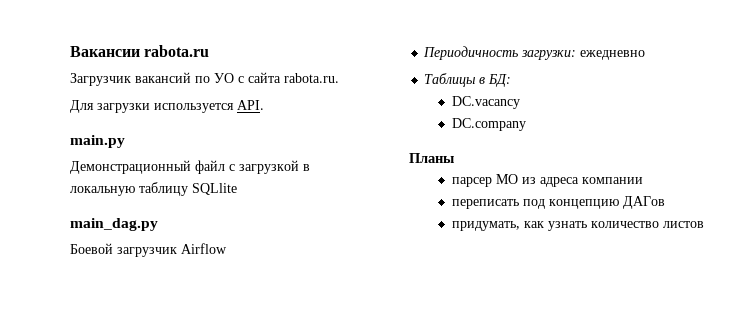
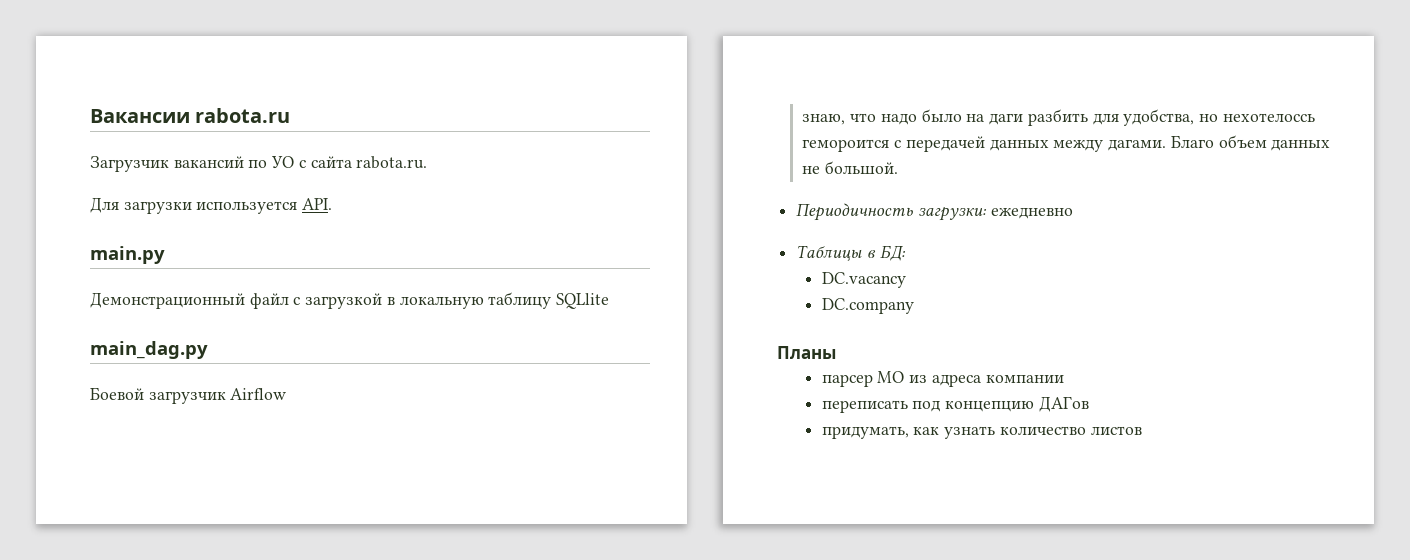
(227, 248) none -> [802,109,1315,126] [802,135,1331,152] [802,161,899,175] // знаю, что надо было на даги разбить для удобства, но нехотелоссь гемороится с передачей данных между дагами. Благо объем данных не большой.

